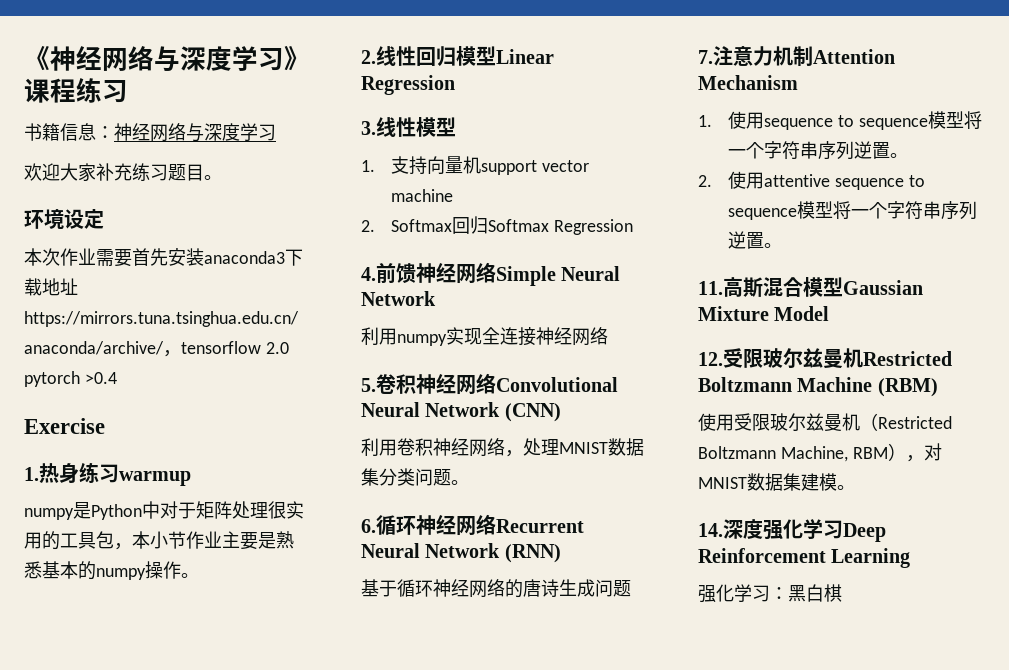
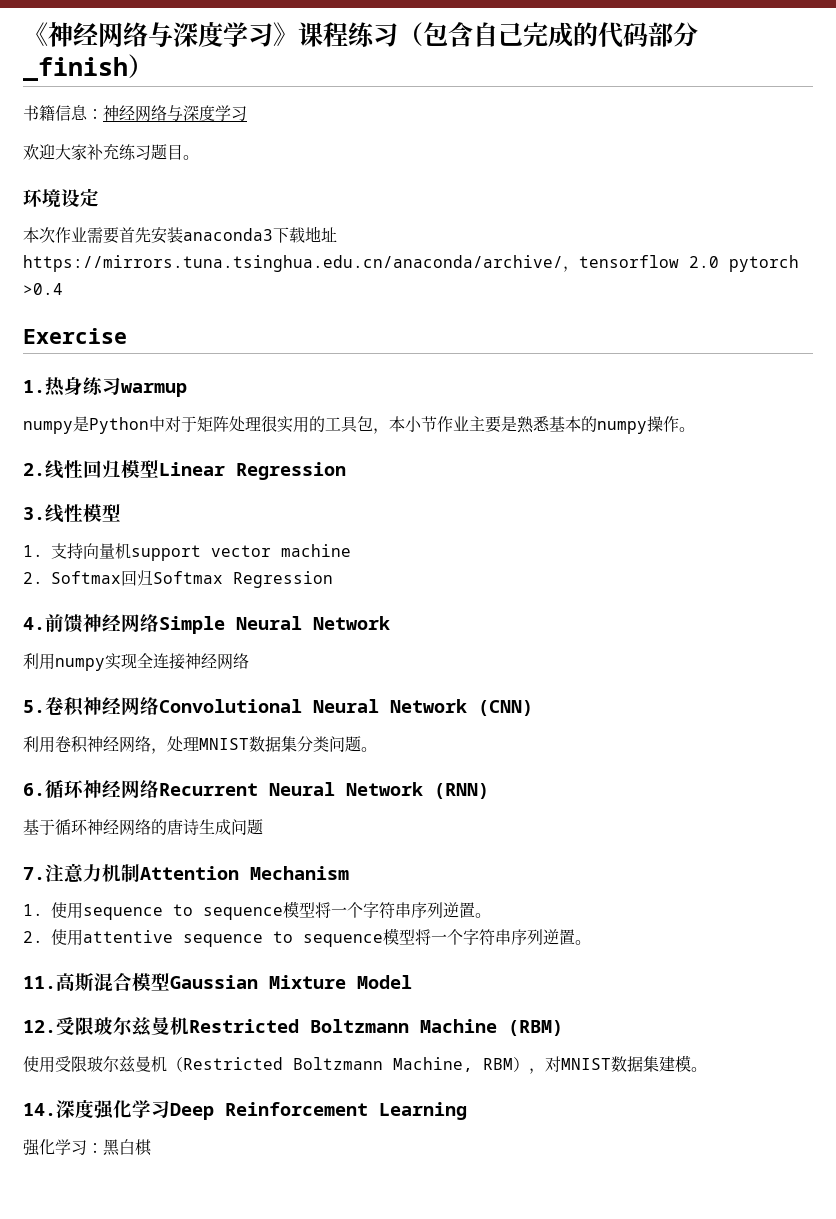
(128, 91) none -> [398,22,698,48] [23,54,153,81] （包含自己完成的代码部分_finish）

